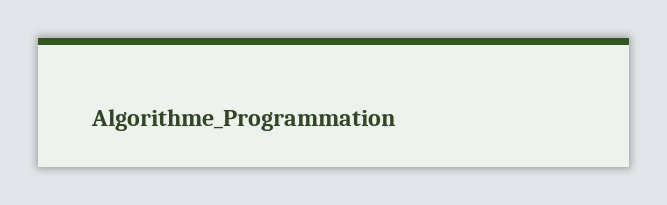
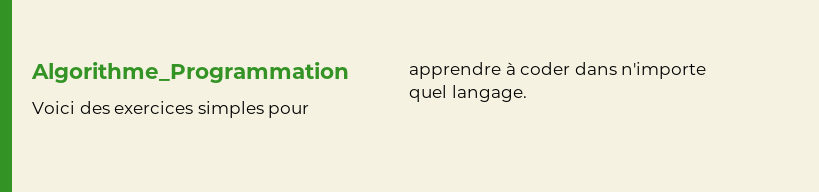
(396, 120) none -> [32,101,310,118] [409,62,707,79] [409,85,527,102] // Voici des exercices simples pour apprendre à coder dans n'importe quel langage.

